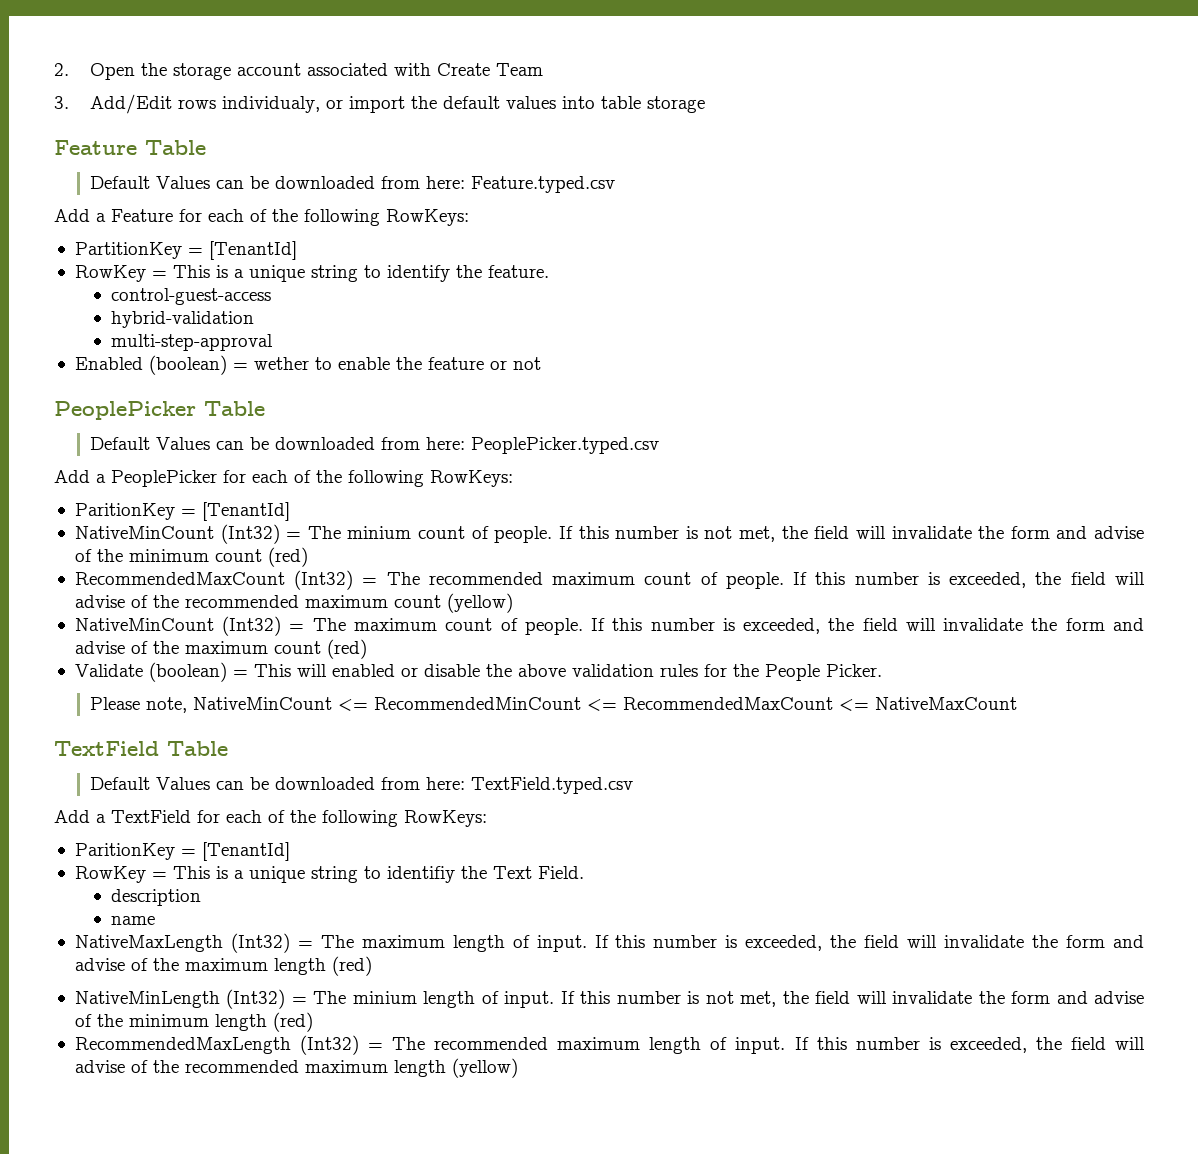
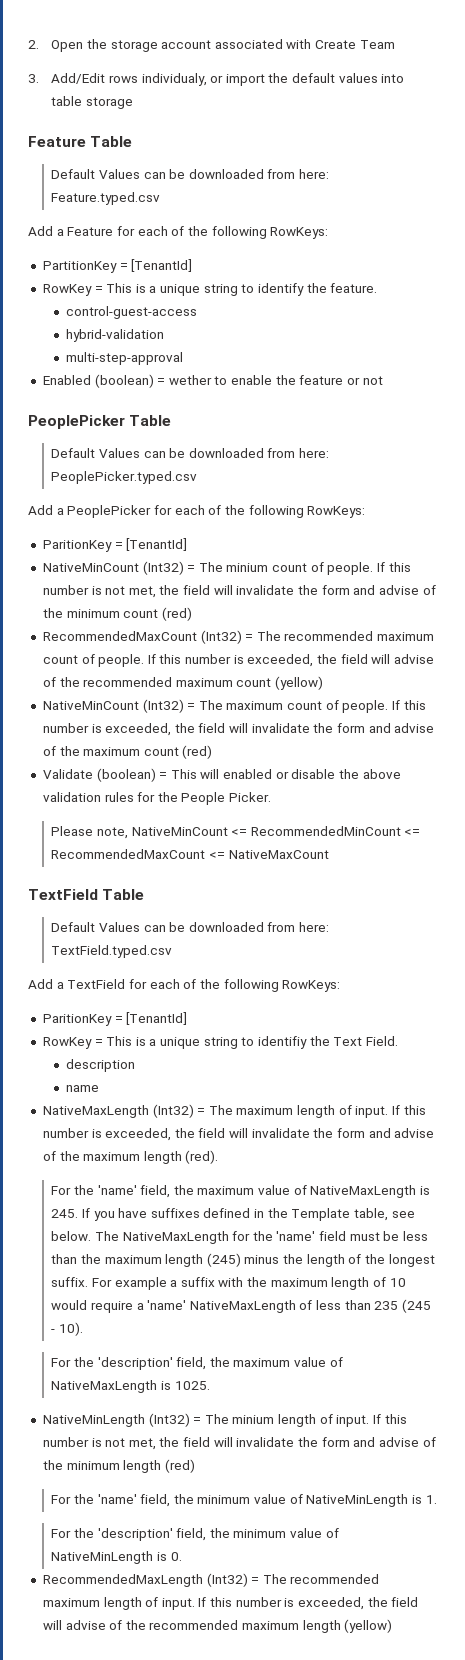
[331,956,372,976] (red) -> [185,1150,219,1164] [51,1185,431,1198] [51,1208,415,1221] [51,1231,429,1244] [51,1253,435,1267] [51,1277,406,1290] [51,1299,432,1313] [51,1322,83,1336] [51,1357,343,1370] [51,1380,210,1393] (red). // For the 'name' field, the maximum value of NativeMaxLength is 245. If you have suffixes defined in the Template table, see below. The NativeMaxLength for the 'name' field must be less than the maximum length (245) minus the length of the longest suffix. For example a suffix with the maximum length of 10 would require a 'name' NativeMaxLength of less than 235 (245 - 10). // For the 'description' field, the maximum value of NativeMaxLength is 1025.
(313, 1022) none -> [51,1494,437,1507] [51,1528,339,1541] [51,1551,182,1564] // For the 'name' field, the minimum value of NativeMinLength is 1. // For the 'description' field, the minimum value of NativeMinLength is 0.

